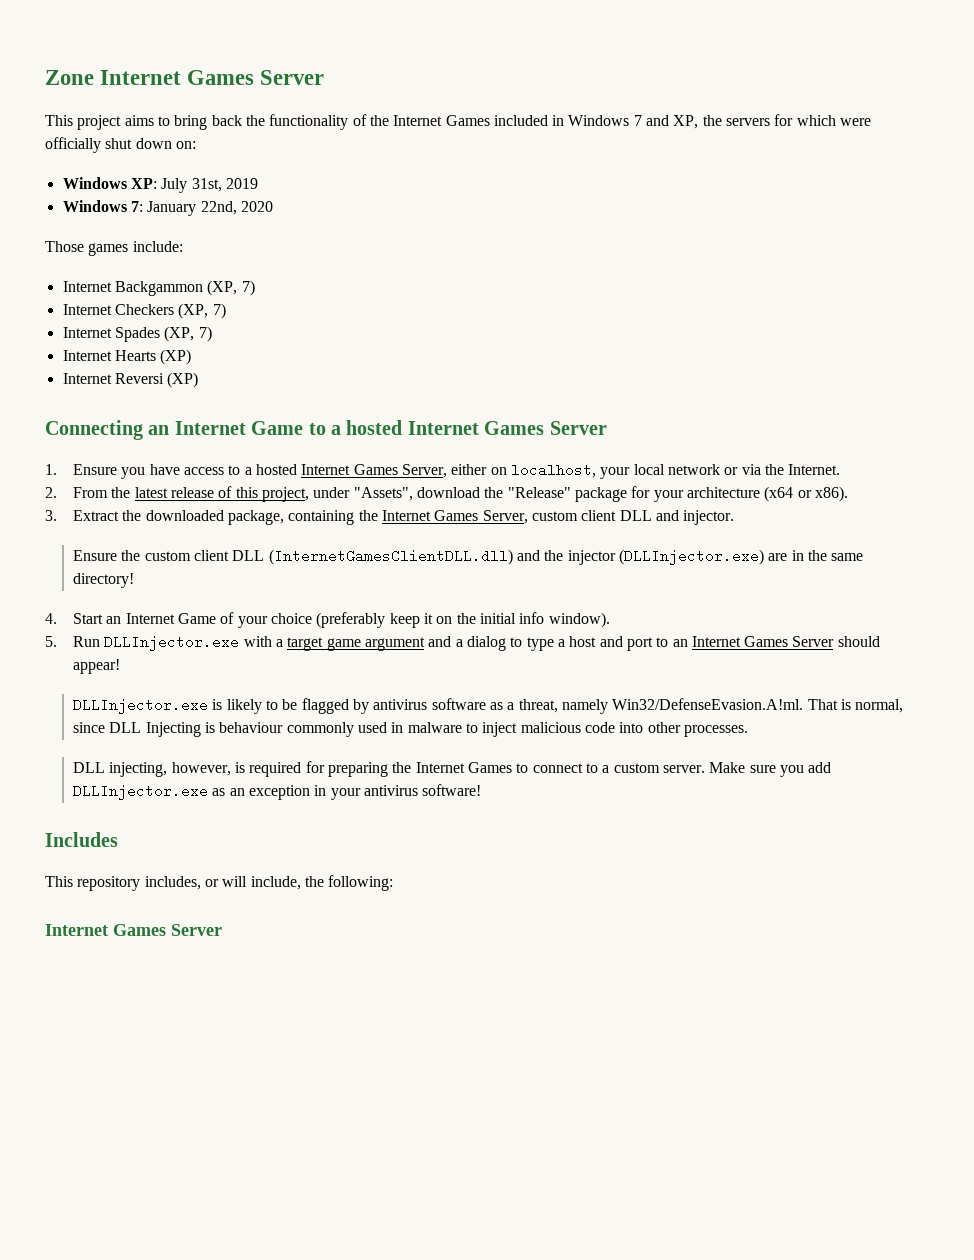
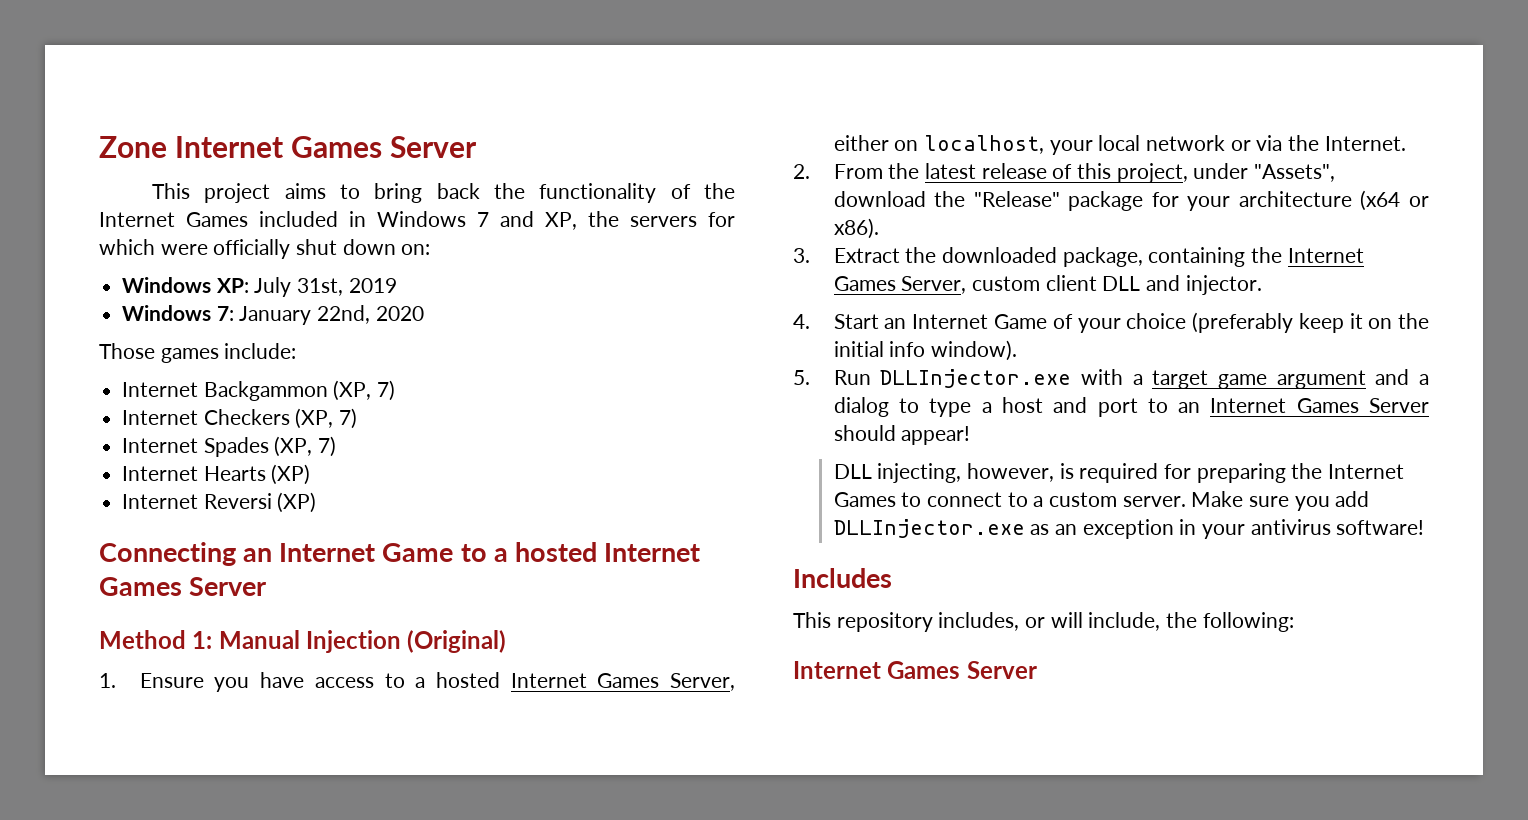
(607, 428) none -> [99,630,507,653] // Method 1: Manual Injection (Original)
[73,549,864,565] [73,573,135,588] // Ensure the custom client DLL (InternetGamesClientDLL.dll) and the injector (DLLInjector.exe) are in the same directory! -> (1262, 285) none
[73,698,904,714] [73,722,748,737] // DLLInjector.exe is likely to be flagged by antivirus software as a threat, namely Win32/DefenseEvasion.A!ml. That is normal, since DLL Injecting is behaviour commonly used in malware to inject malicious code into other processes. -> (971, 435) none

